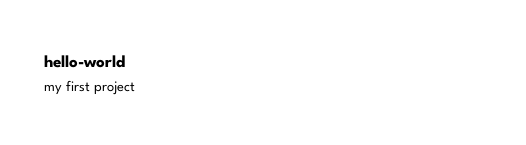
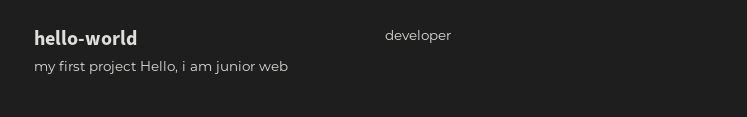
(135, 88) none -> [140,61,288,74] [385,30,451,43] Hello, i am junior web developer

